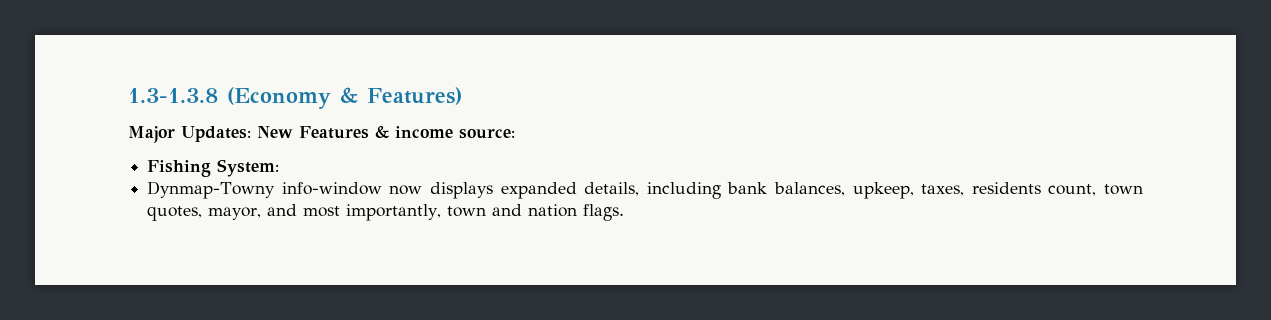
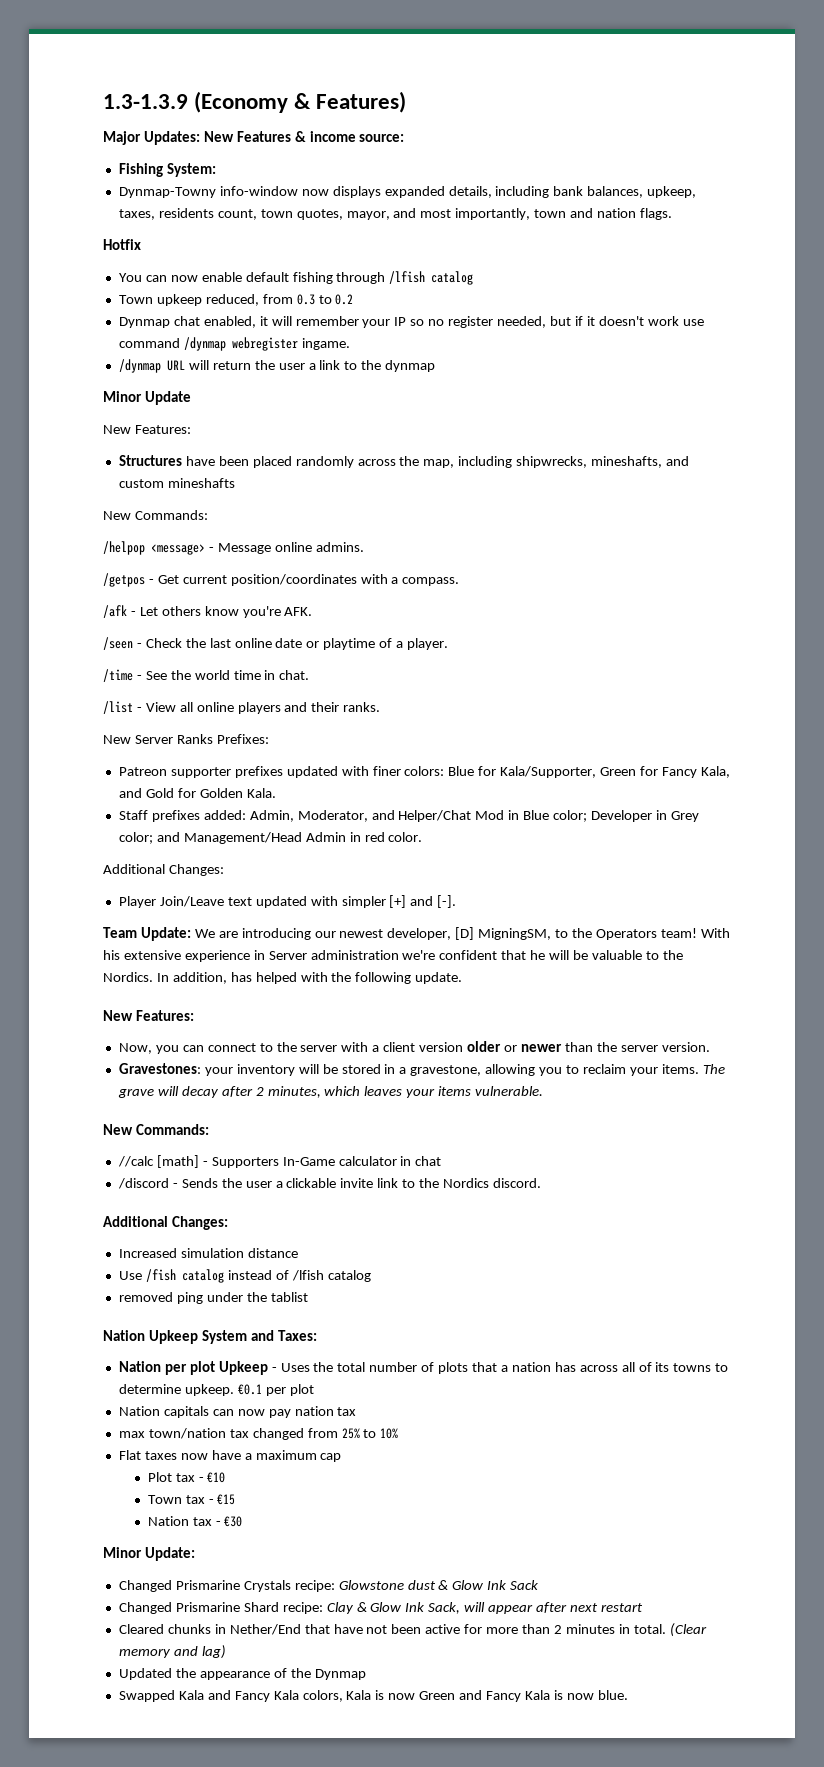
[128,88,218,103] 1.3-1.3.8 -> [103,94,188,109] 1.3-1.3.9
(625, 212) none -> [103,239,141,250] [118,271,474,285] [118,294,354,306] [118,316,704,328] [118,337,350,351] [118,359,436,373] [103,391,191,405] [103,425,191,434] [118,455,690,468] [118,478,235,488] [103,510,208,520] [103,541,364,555] [103,573,460,587] [103,605,313,618] [103,637,449,650] [103,669,310,682] [103,701,381,714] [103,734,269,744] [118,766,730,778] [118,788,276,798] [118,810,699,822] [118,832,423,844] [103,864,224,876] [118,895,457,908] [103,927,730,941] [103,950,683,962] [103,972,463,984] [103,1010,194,1021] [118,1041,710,1054] [118,1063,725,1076] [117,1086,544,1098] [103,1124,209,1135] [117,1155,442,1168] [117,1178,541,1189] [103,1216,228,1230] [118,1248,298,1258] [118,1269,371,1283] [118,1292,308,1304] [103,1330,317,1344] [118,1361,729,1375] [118,1384,314,1396] [118,1406,357,1418] [118,1428,399,1440] [118,1450,342,1462] [147,1472,226,1483] [147,1494,236,1505] [147,1516,243,1527] [103,1547,195,1561] [118,1580,539,1592] [118,1602,643,1614] [118,1623,707,1637] [118,1645,226,1659] [118,1668,366,1680] [118,1690,628,1702] // Hotfix // You can now enable default fishing through /lfish catalog // Town upkeep reduced, from 0.3 to 0.2 // Dynmap chat enabled, it will remember your IP so no register needed, but if it doesn't work use command /dynmap webregister ingame. // /dynmap URL will return the user a link to the dynmap // Minor Update // New Features: // Structures have been placed randomly across the map, including shipwrecks, mineshafts, and custom mineshafts // New Commands: // /helpop <message> - Message online admins. // /getpos - Get current position/coordinates with a compass. // /afk - Let others know you're AFK. // /seen - Check the last online date or playtime of a player. // /time - See the world time in chat. // /list - View all online players and their ranks. // New Server Ranks Prefixes: // Patreon supporter prefixes updated with finer colors: Blue for Kala/Supporter, Green for Fancy Kala, and Gold for Golden Kala. // Staff prefixes added: Admin, Moderator, and Helper/Chat Mod in Blue color; Developer in Grey color; and Management/Head Admin in red color. // Additional Changes: // Player Join/Leave text updated with simpler [+] and [-]. // Team Update: We are introducing our newest developer, [D] MigningSM, to the Operators team! With his extensive experience in Server administration we're confident that he will be valuable to the Nordics. In addition, has helped with the following update. // New Features: // Now, you can connect to the server with a client version older or newer than the server version. // Gravestones: your inventory will be stored in a gravestone, allowing you to reclaim your items. The grave will decay after 2 minutes, which leaves your items vulnerable. // New Commands: // //calc [math] - Supporters In-Game calculator in chat // /discord - Sends the user a clickable invite link to the Nordics discord. // Additional Changes: // Increased simulation distance // Use /fish catalog instead of /lfish catalog // removed ping under the tablist // Nation Upkeep System and Taxes: // Nation per plot Upkeep - Uses the total number of plots that a nation has across all of its towns to determine upkeep. €0.1 per plot // Nation capitals can now pay nation tax // max town/nation tax changed from 25% to 10% // Flat taxes now have a maximum cap // Plot tax - €10 // Town tax - €15 // Nation tax - €30 // Minor Update: // Changed Prismarine Crystals recipe: Glowstone dust & Glow Ink Sack // Changed Prismarine Shard recipe: Clay & Glow Ink Sack, will appear after next restart // Cleared chunks in Nether/End that have not been active for more than 2 minutes in total. (Clear memory and lag) // Updated the appearance of the Dynmap // Swapped Kala and Fancy Kala colors, Kala is now Green and Fancy Kala is now blue.

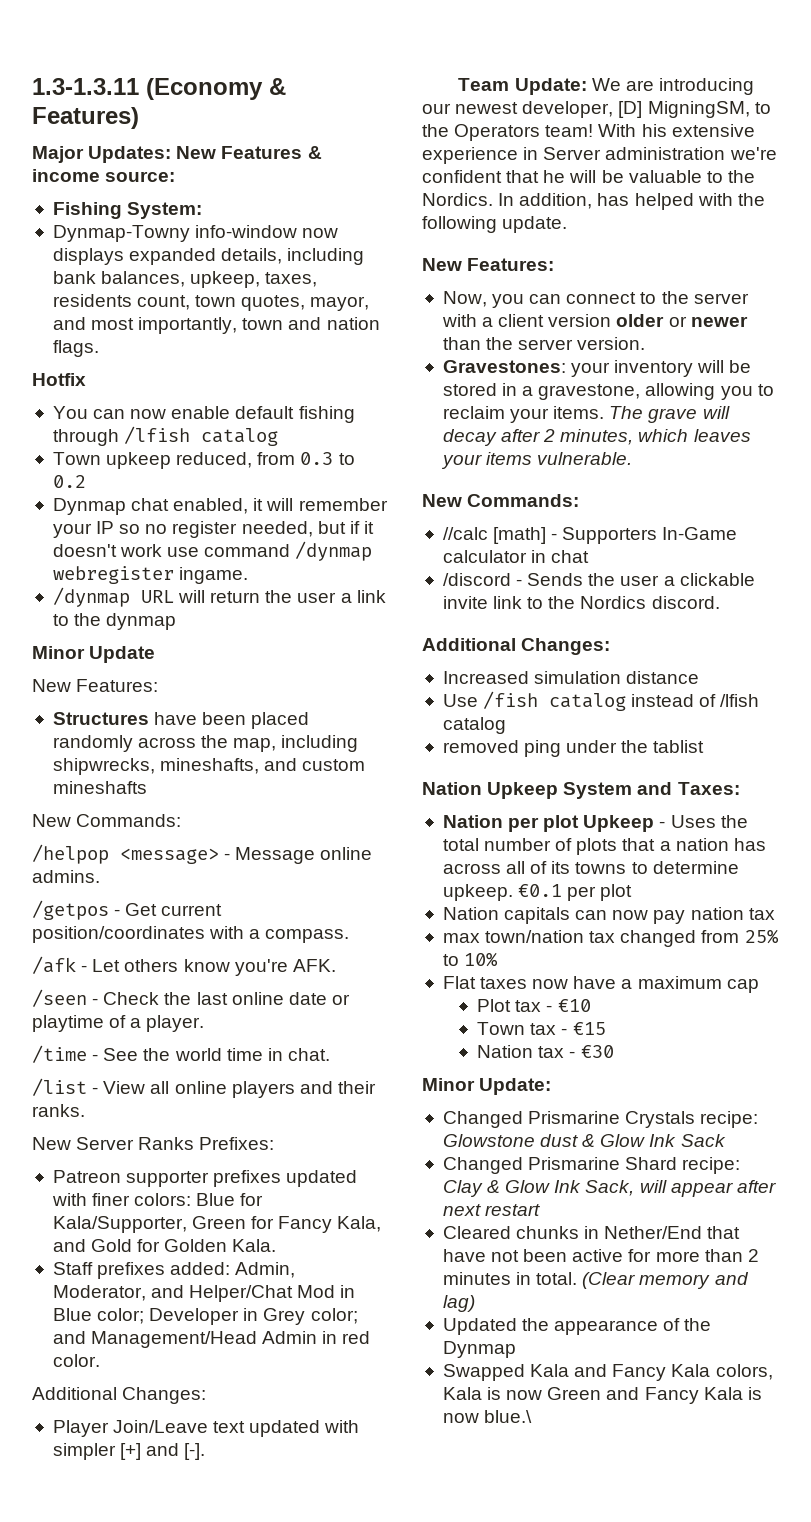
[103,94,188,109] 1.3-1.3.9 -> [32,78,139,95] 1.3-1.3.11
[597,1690,628,1700] blue. -> [484,1410,533,1423] blue.\

